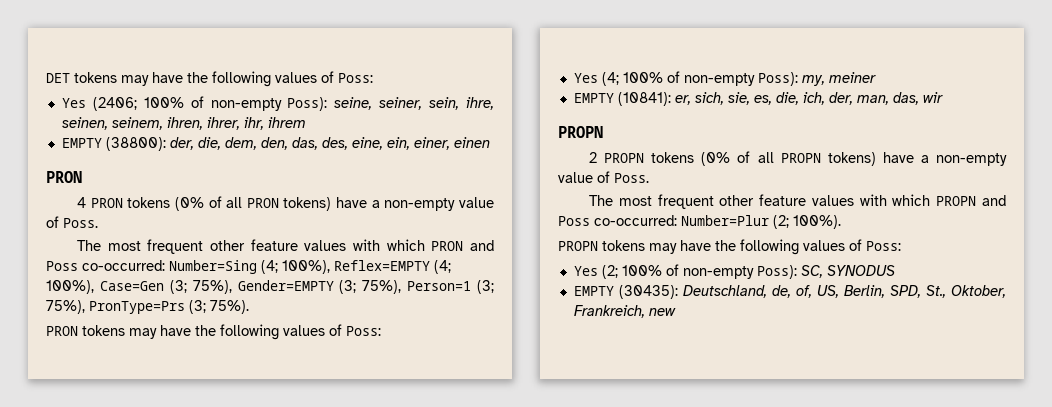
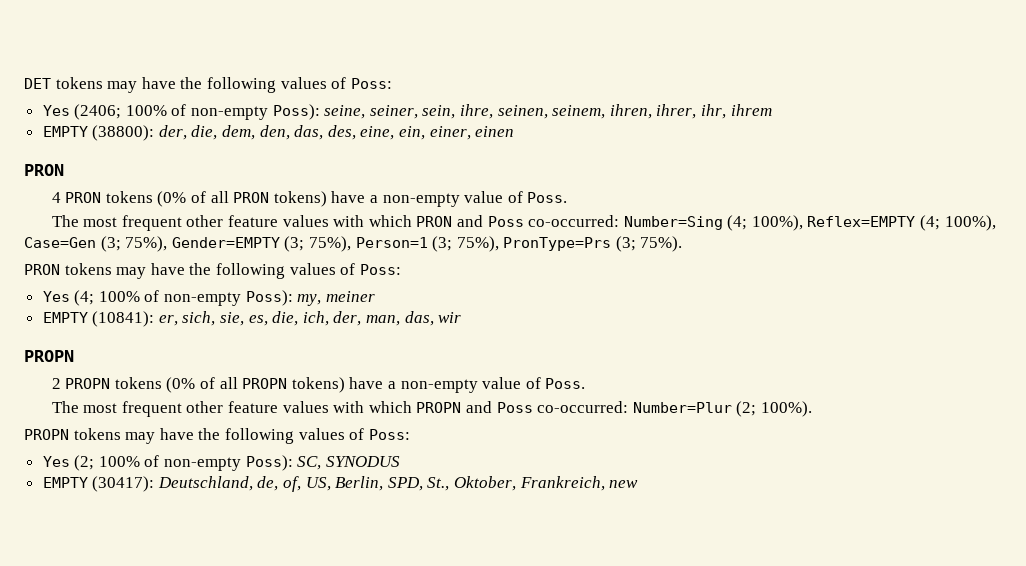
[618,285,678,299] (30435): -> [92,476,155,492] (30417):

